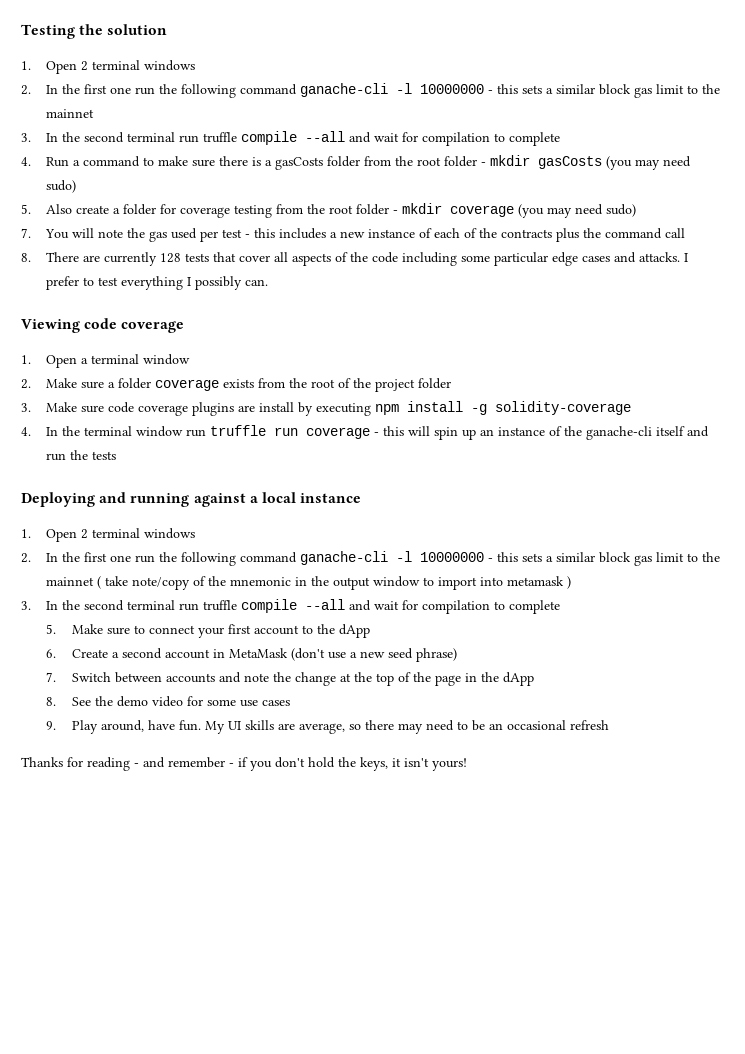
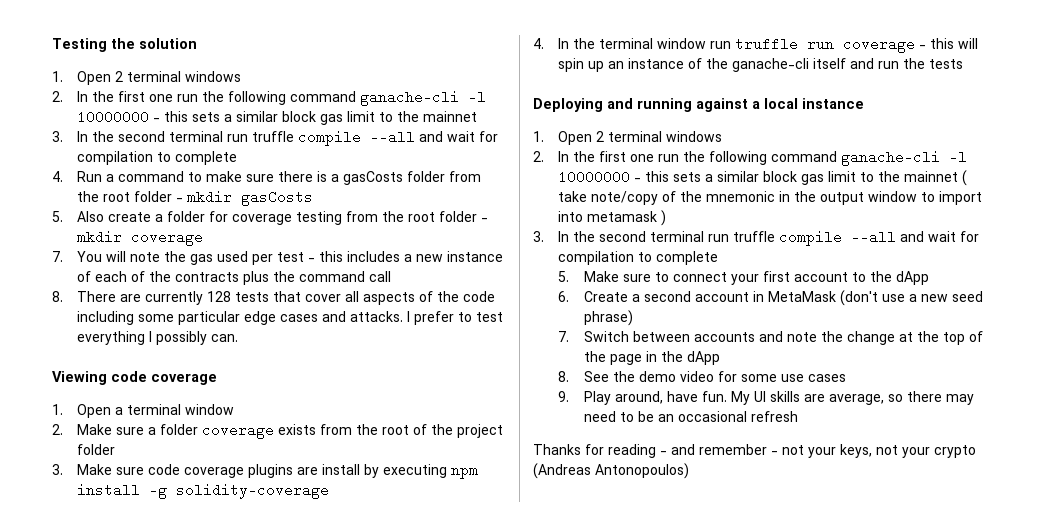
[606,156,692,170] [46,180,77,193] (you may need sudo) -> (314, 198) none
[518,204,637,218] (you may need sudo) -> (204, 238) none
[238,757,467,771] if you don't hold the keys, it isn't yours! -> [782,444,976,458] [533,463,689,479] not your keys, not your crypto (Andreas Antonopoulos)

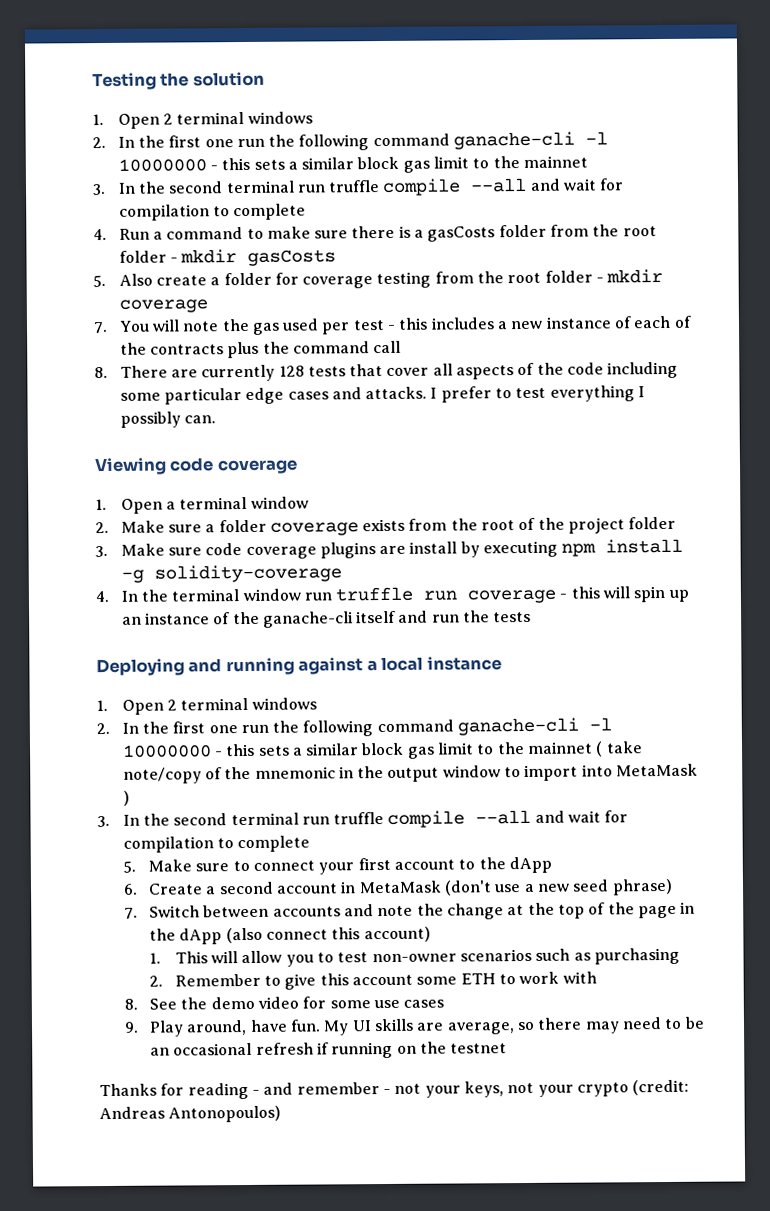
[587,211,658,222] metamask -> [616,763,699,777] MetaMask
(720, 358) none -> [225,926,431,944] [149,947,680,967] [149,971,597,990] (also connect this account) // 1. This will allow you to test non-owner scenarios such as purchasing // 2. Remember to give this account some ETH to work with
(798, 416) none -> [317,1041,508,1059] if running on the testnet
[533,463,591,479] (Andreas -> [632,1079,690,1096] [99,1106,165,1120] (credit: Andreas

